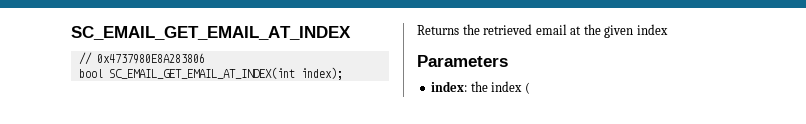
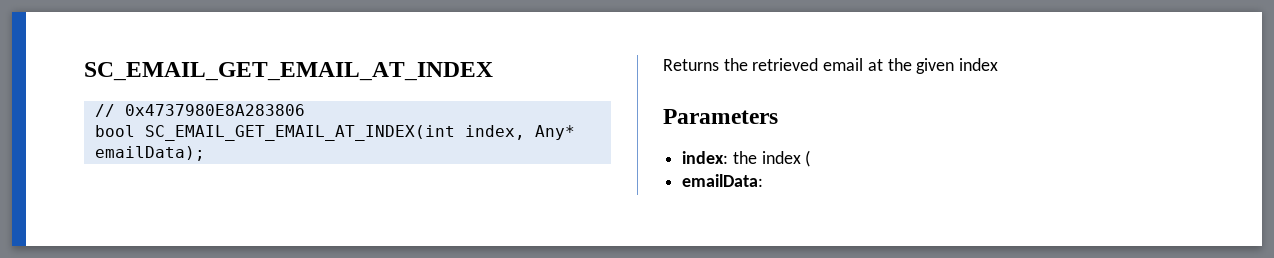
[300,67,343,80] index); -> [464,125,575,140] [94,146,205,161] index, Any* emailData);
(530, 88) none -> [682,174,764,187] // emailData:

